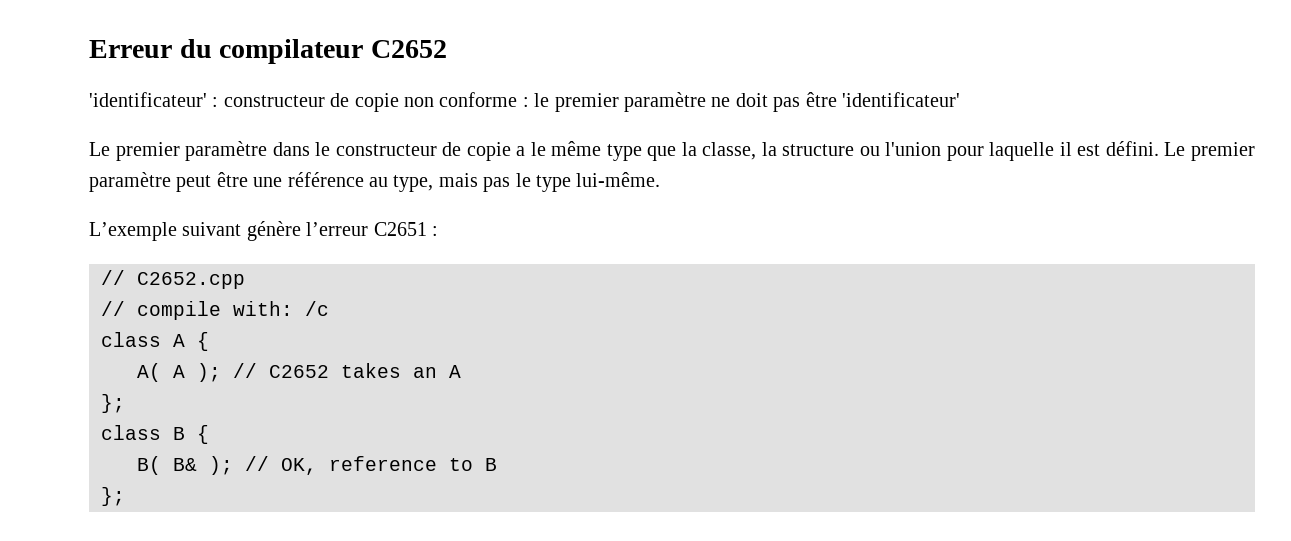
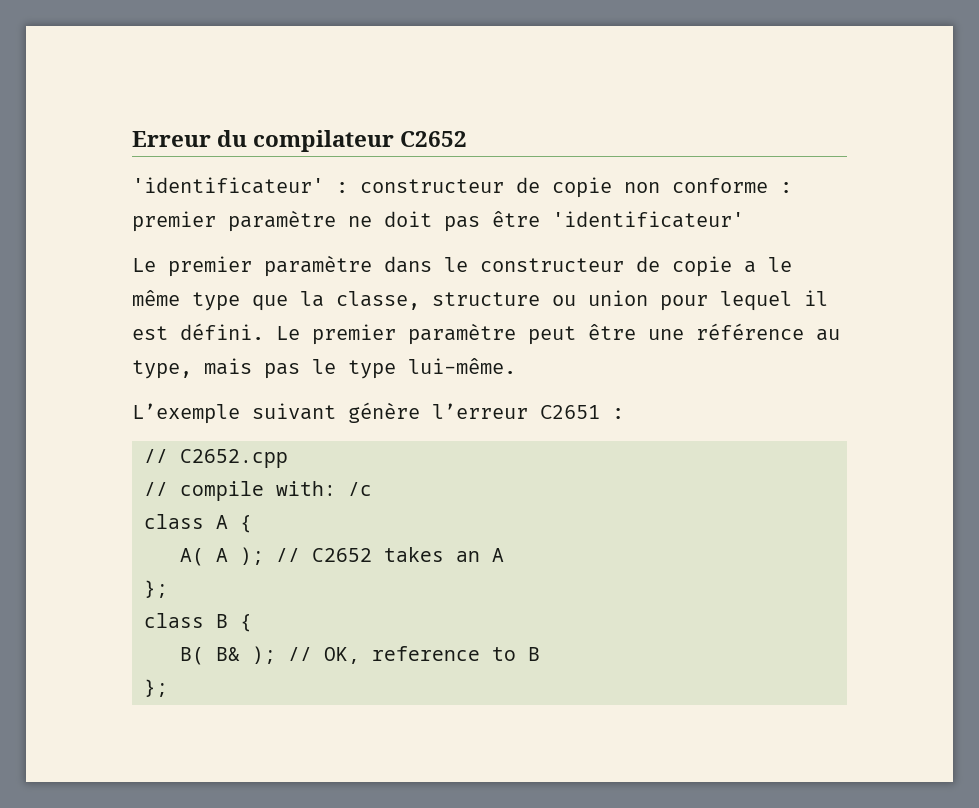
[534,93,550,107] le -> (792, 187) none
[761,142,777,156] la -> (420, 300) none
[885,142,1055,161] l'union pour laquelle -> [588,290,792,311] union pour lequel

